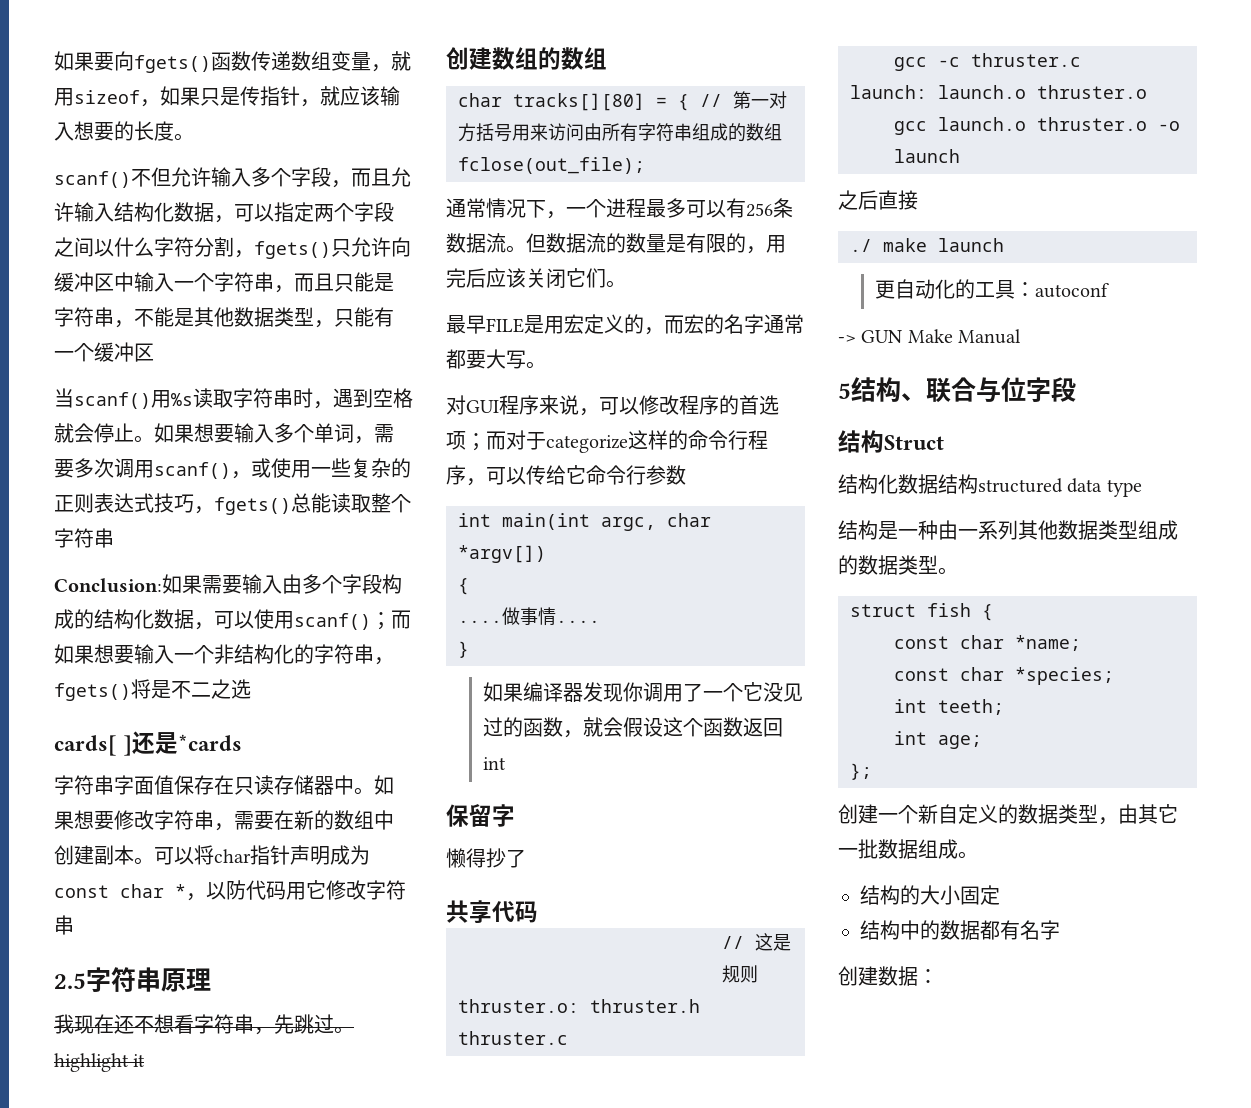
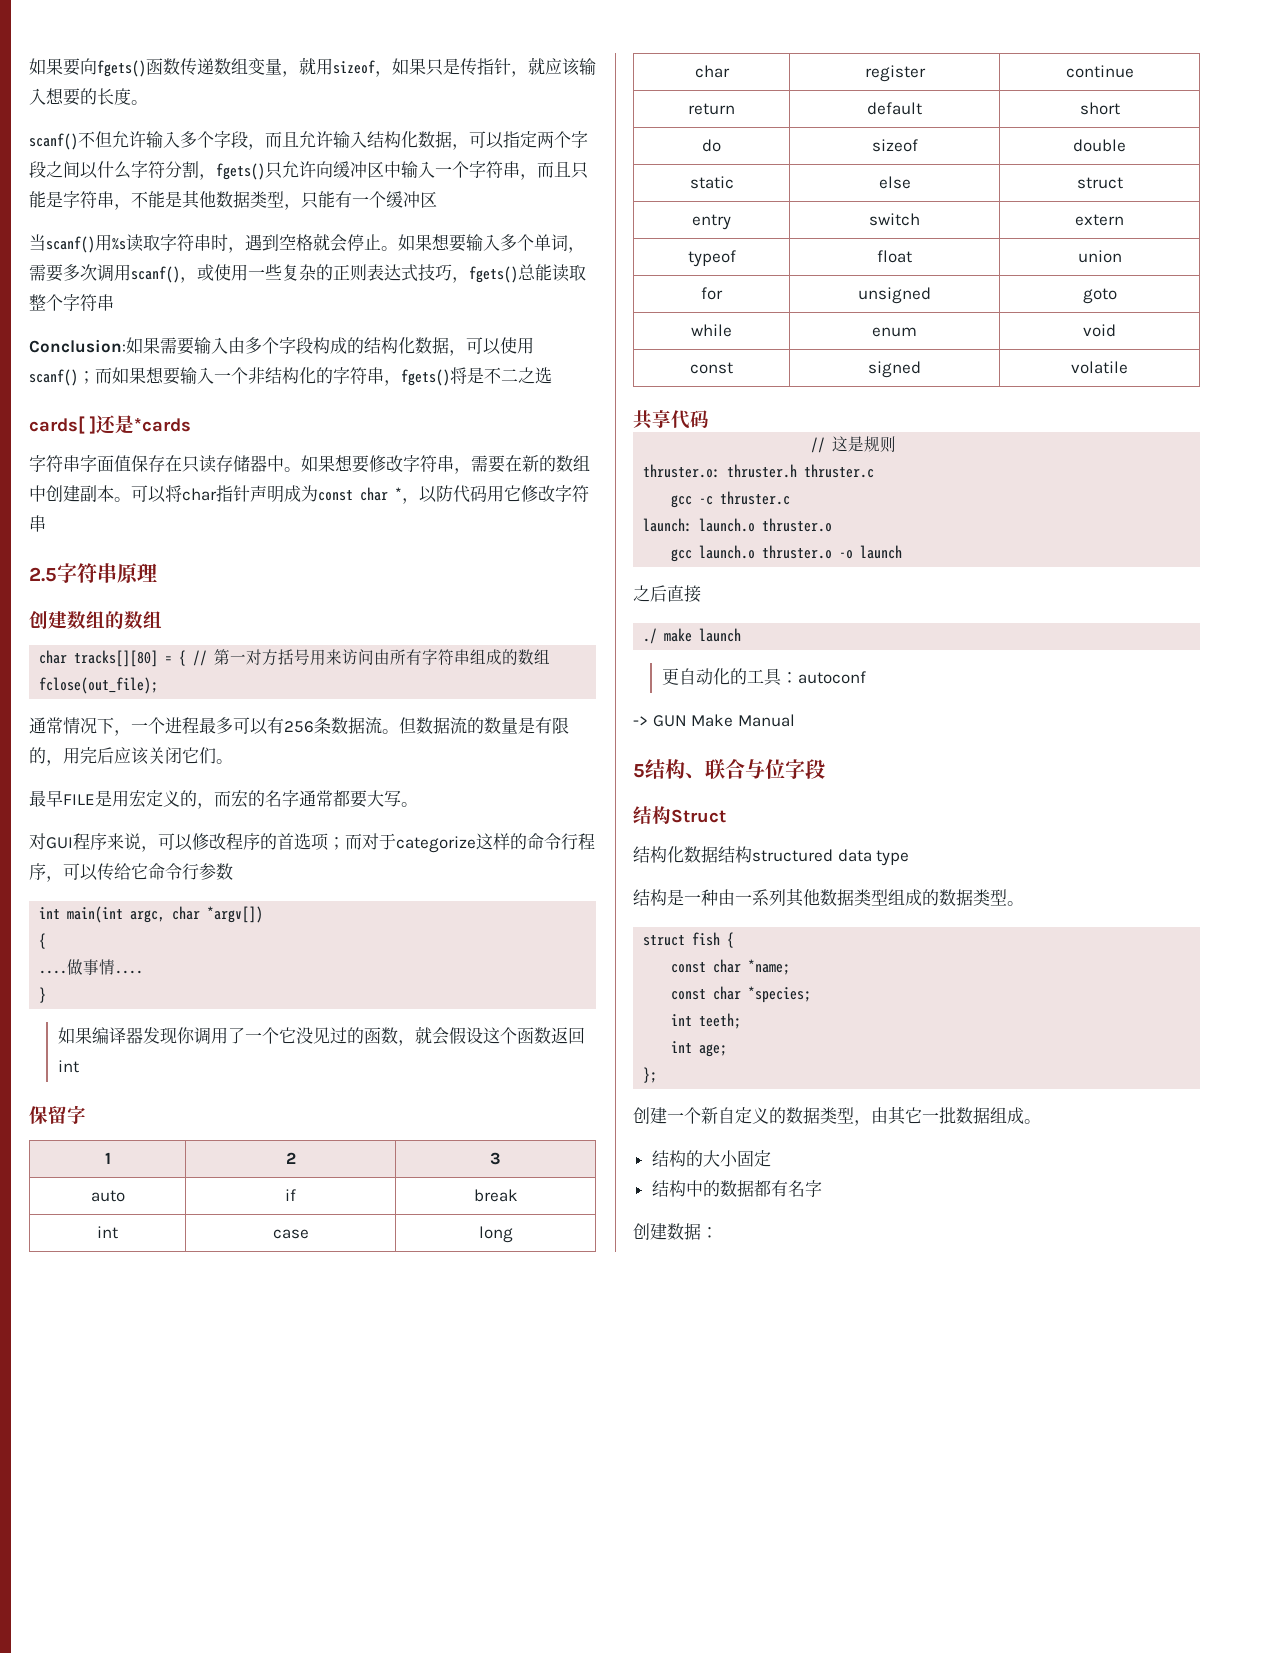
[54,1014,354,1035] [54,1053,146,1072] // 我现在还不想看字符串，先跳过。highlight it -> (157, 572) none
[446,848,526,868] // 懒得抄了 -> [104,1152,111,1164] [285,1152,296,1164] [490,1152,501,1165] [90,1190,125,1202] [285,1189,296,1201] [473,1189,518,1202] [97,1226,118,1239] [272,1229,309,1239] [478,1226,513,1243] [694,65,730,78] [864,65,926,82] [1065,65,1134,78] [688,103,735,115] [867,102,922,115] [1079,102,1120,115] [702,139,721,152] [871,139,918,152] [1073,139,1126,152] [689,176,734,189] [878,176,911,189] [1076,177,1123,189] [692,214,731,230] [869,213,920,226] [1075,214,1124,226] [687,250,736,267] [877,250,912,263] [1077,250,1122,263] [701,287,723,300] [858,287,931,304] [1082,288,1117,304] [691,324,732,337] [872,327,917,337] [1083,324,1116,337] [690,362,733,374] [868,361,921,378] [1071,361,1128,374] // 1 | 2 | 3 // auto | if | break // int | case | long // char | register | continue // return | default | short // do | sizeof | double // static | else | struct // entry | switch | extern // typeof | float | union // for | unsigned | goto // while | enum | void // const | signed | volatile

